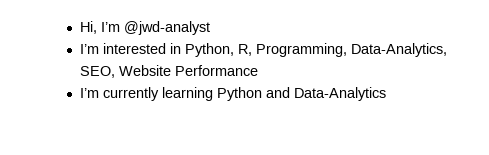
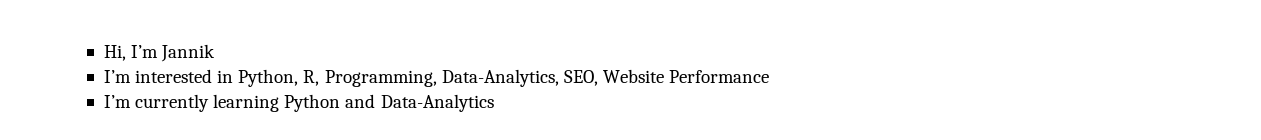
[123,21,210,35] @jwd-analyst -> [161,44,216,62] Jannik

